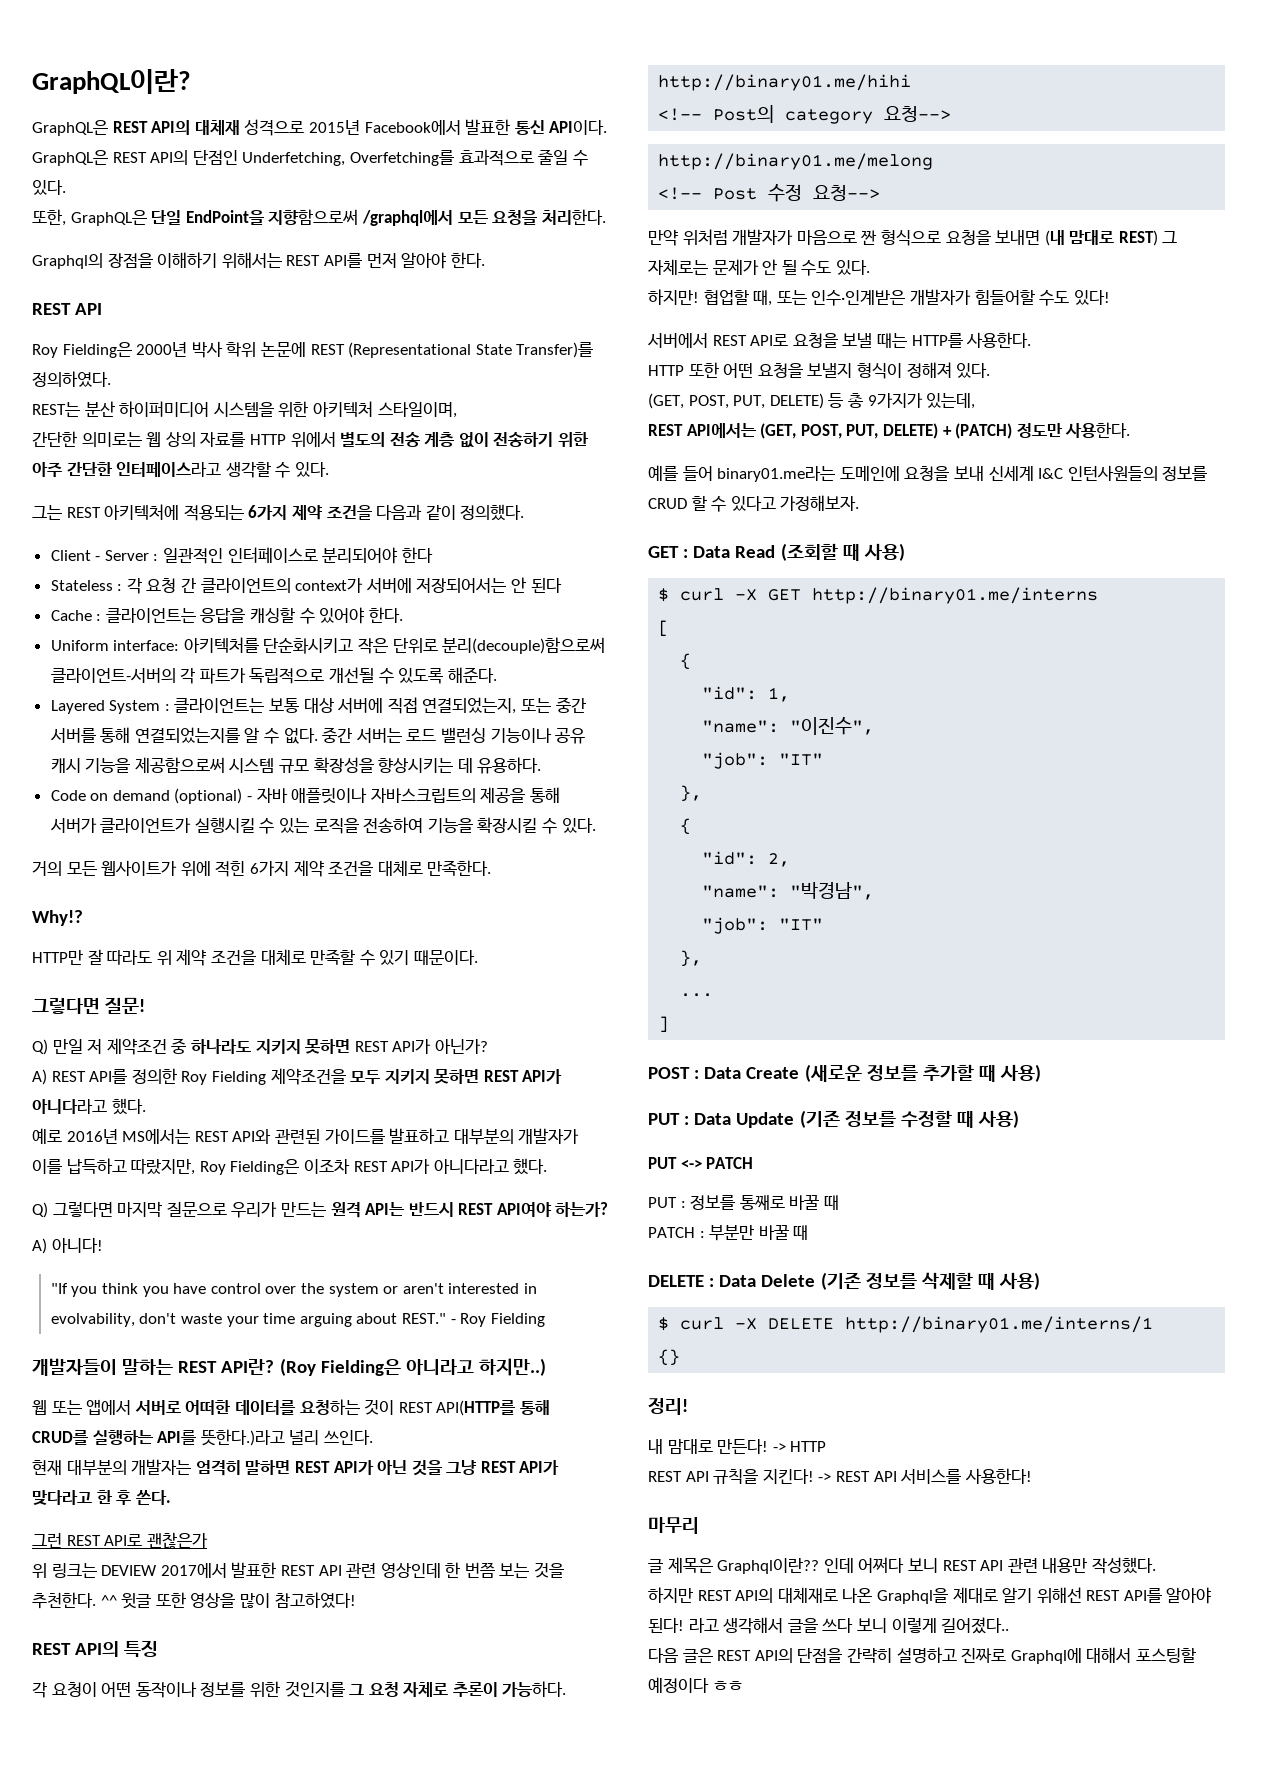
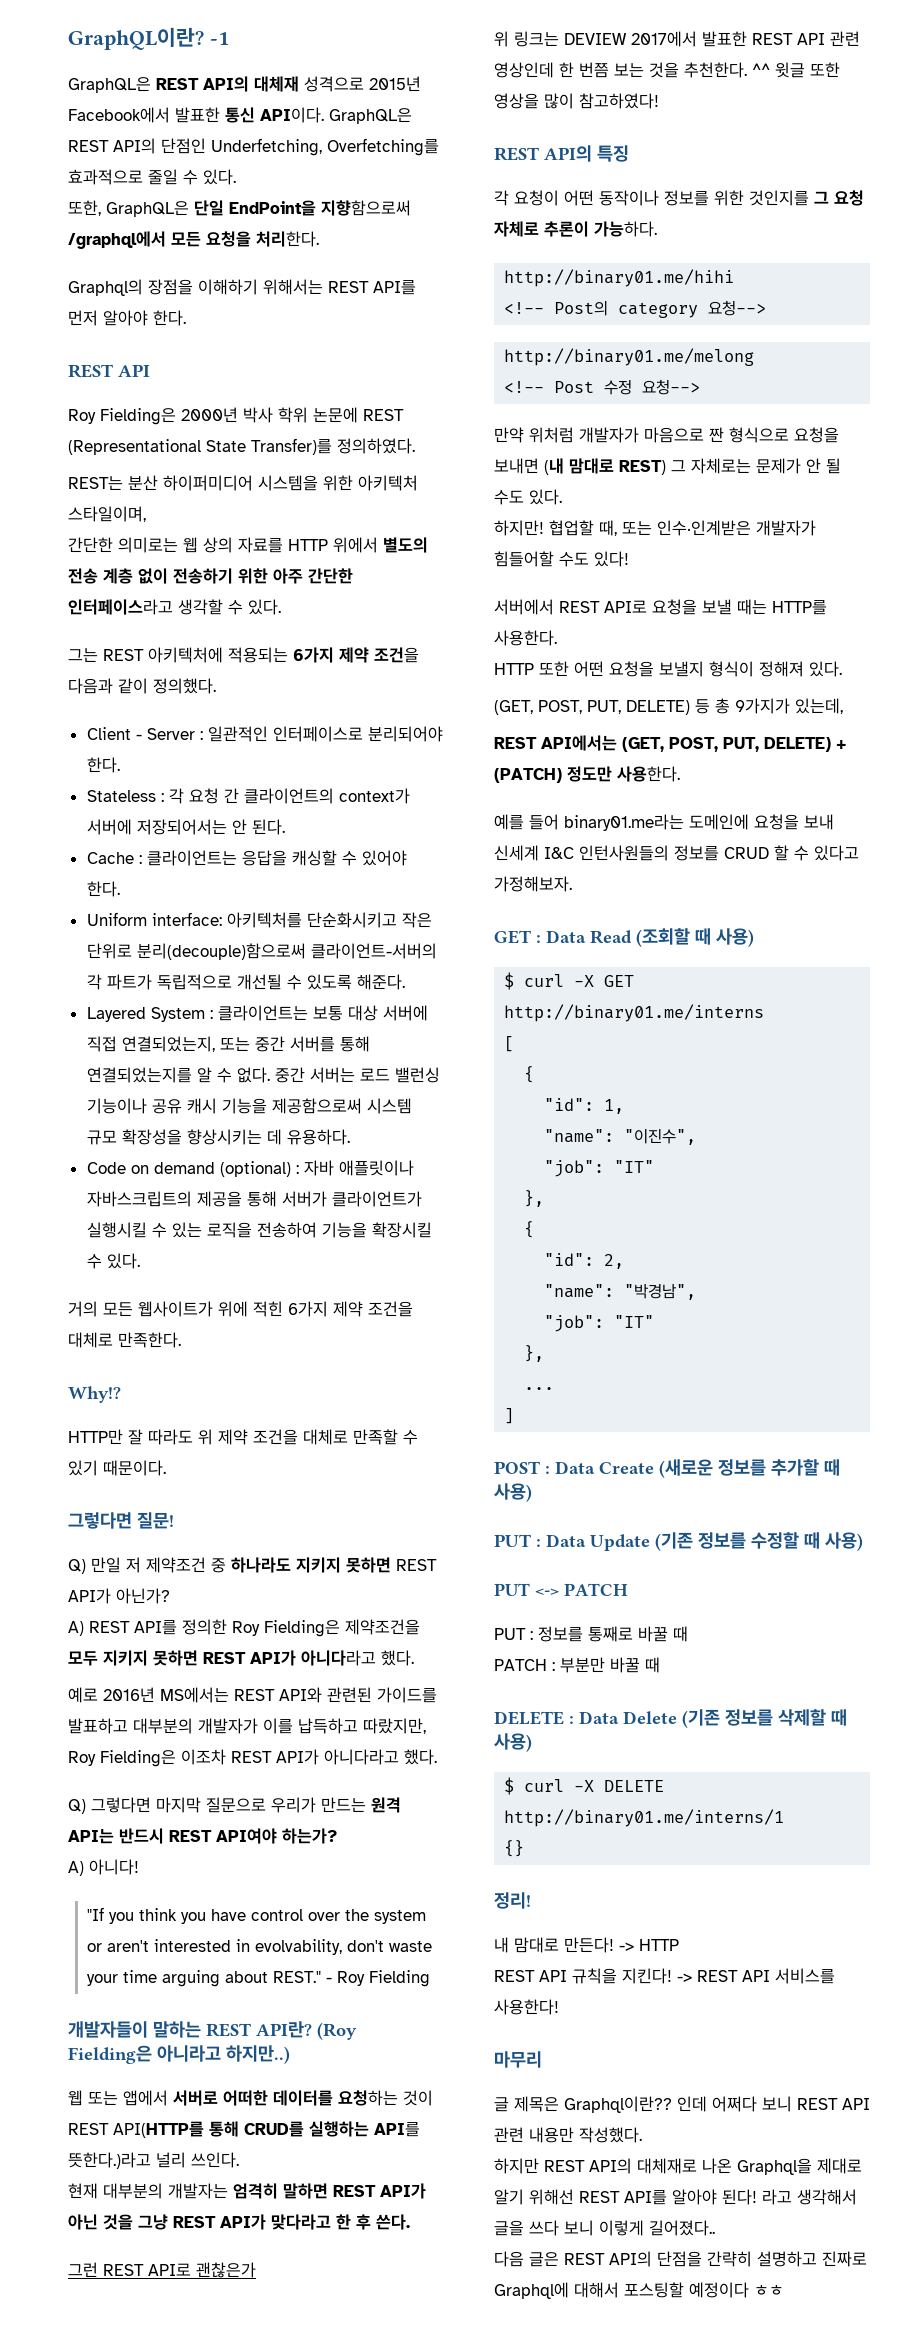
(191, 81) none -> [209,32,229,45] -1
[401,547,433,563] 한다 -> [86,757,120,773] 한다.
[530,578,562,593] 된다 -> [251,819,285,835] 된다.
[247,796,253,801] - -> [295,1165,299,1174] :
[211,1071,266,1085] Fielding -> [264,1620,340,1637] Fielding은

